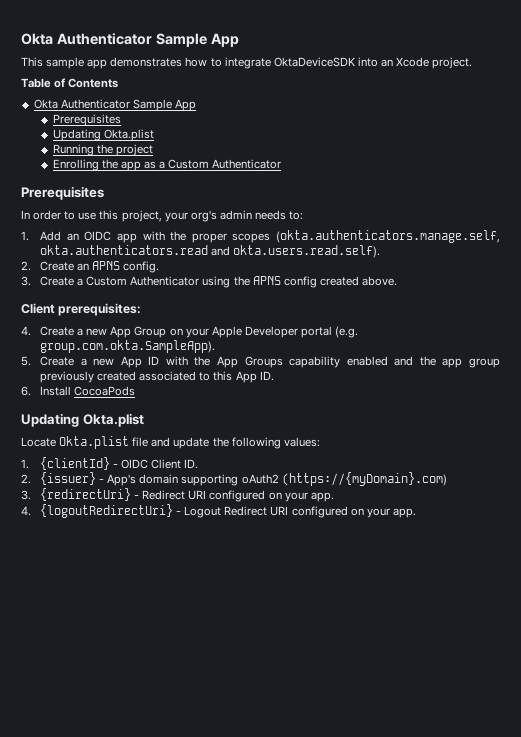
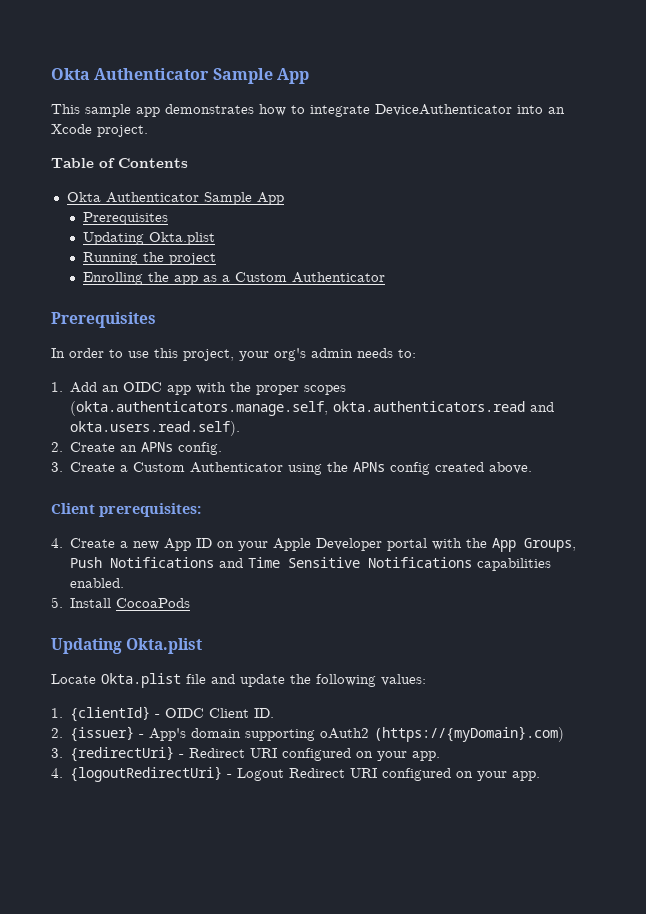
[273,57,355,67] OktaDeviceSDK -> [375,104,512,116] DeviceAuthenticator
[92,261,121,270] APNS -> [141,442,174,452] APNs
[252,276,281,285] APNS -> [353,462,386,472] APNs
[134,326,167,338] Group -> [196,538,213,548] ID
[335,326,359,338] [39,340,215,353] [21,356,500,368] [39,371,274,383] [21,386,31,396] (e.g. group.com.okta.SampleApp). // 5. Create a new App ID with the App Groups capability enabled and the app group previously created associated to this App ID. // 6. -> [432,538,577,552] [70,557,552,571] [70,578,125,588] [51,597,63,608] with the App Groups, Push Notifications and Time Sensitive Notifications capabilities enabled. // 5.

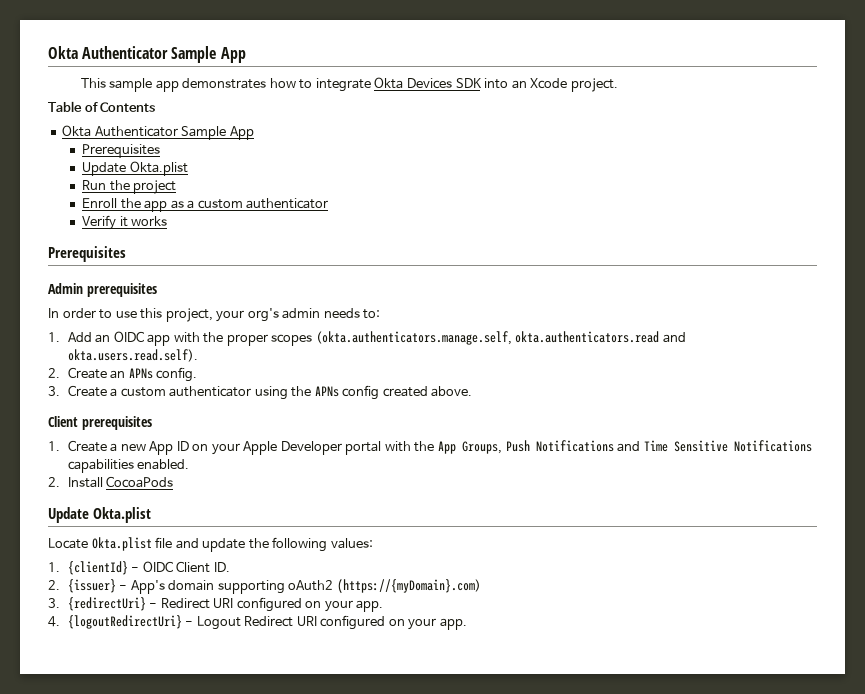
[375,104,512,116] DeviceAuthenticator -> [374,77,482,89] Okta Devices SDK
[83,232,216,245] [83,252,139,265] Updating Okta.plist // Running -> [82,161,188,176] [82,180,107,190] Update Okta.plist // Run
[83,272,144,285] Enrolling -> [82,198,118,208] Enroll
[235,272,386,283] [51,312,156,328] Custom Authenticator // Prerequisites -> [197,198,329,209] [82,215,168,230] [48,246,126,262] [48,283,157,297] custom authenticator // Verify it works // Prerequisites // Admin prerequisites
[133,462,284,473] Custom Authenticator -> [120,386,252,397] custom authenticator
[99,503,201,517] [51,538,63,548] prerequisites: // 4. -> [81,416,152,430] [48,441,60,451] prerequisites // 1.
[51,597,63,608] 5. -> [48,477,60,487] 2.
[51,638,122,654] Updating -> [48,507,89,523] Update

